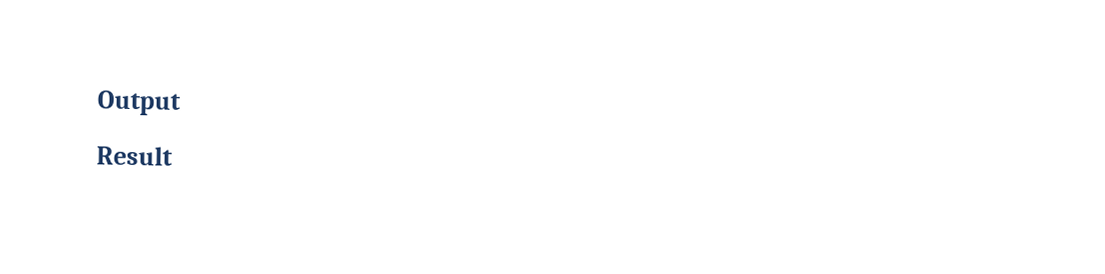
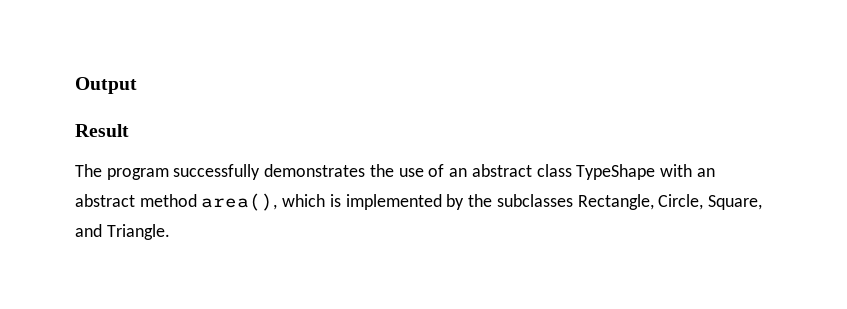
(173, 155) none -> [75,164,715,180] [75,193,762,211] [75,224,170,240] // The program successfully demonstrates the use of an abstract class TypeShape with an abstract method area(), which is implemented by the subclasses Rectangle, Circle, Square, and Triangle.

